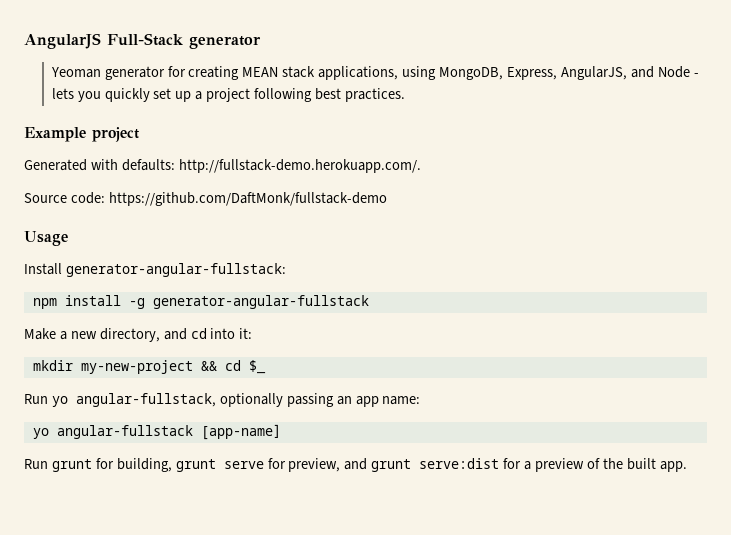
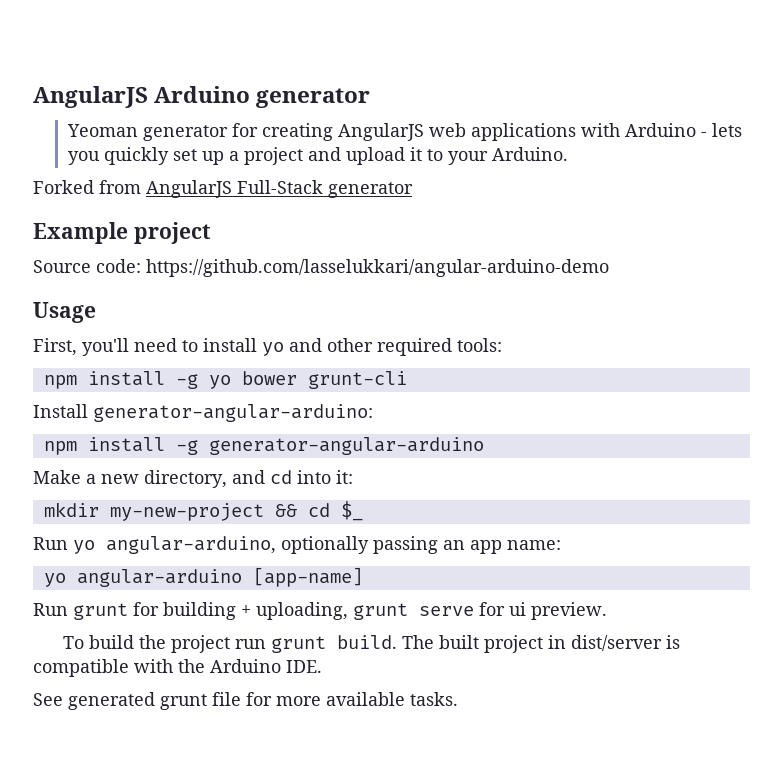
[24,33,183,49] AngularJS Full-Stack -> [33,86,251,108] AngularJS Arduino
[242,66,690,80] MEAN stack applications, using MongoDB, Express, AngularJS, and Node -> [337,123,696,141] AngularJS web applications with Arduino
[254,88,405,102] [24,127,139,142] [24,159,421,173] following best practices. // Example project // Generated with defaults: http://fullstack-demo.herokuapp.com/. -> [307,147,568,165] [33,180,413,198] [33,222,211,244] and upload it to your Arduino. // Forked from AngularJS Full-Stack generator // Example project
[108,192,387,206] https://github.com/DaftMonk/fullstack-demo -> [146,259,609,277] https://github.com/lasselukkari/angular-arduino-demo
[24,263,286,277] [32,295,369,309] Install generator-angular-fullstack: // npm install -g generator-angular-fullstack -> [33,338,502,356] [43,371,407,389] [33,404,373,422] [43,437,484,455] First, you'll need to install yo and other required tools: // npm install -g yo bower grunt-cli // Install generator-angular-arduino: // npm install -g generator-angular-arduino
[75,393,216,407] angular-fullstack, -> [106,536,276,554] angular-arduino,
[56,425,193,439] angular-fullstack -> [76,569,242,587] angular-arduino
[116,458,687,472] building, grunt serve for preview, and grunt serve:dist for a preview of the built app. -> [163,602,607,620] [62,635,680,653] [33,659,322,677] [33,692,458,710] building + uploading, grunt serve for ui preview. // To build the project run grunt build. The built project in dist/server is compatible with the Arduino IDE. // See generated grunt file for more available tasks.

